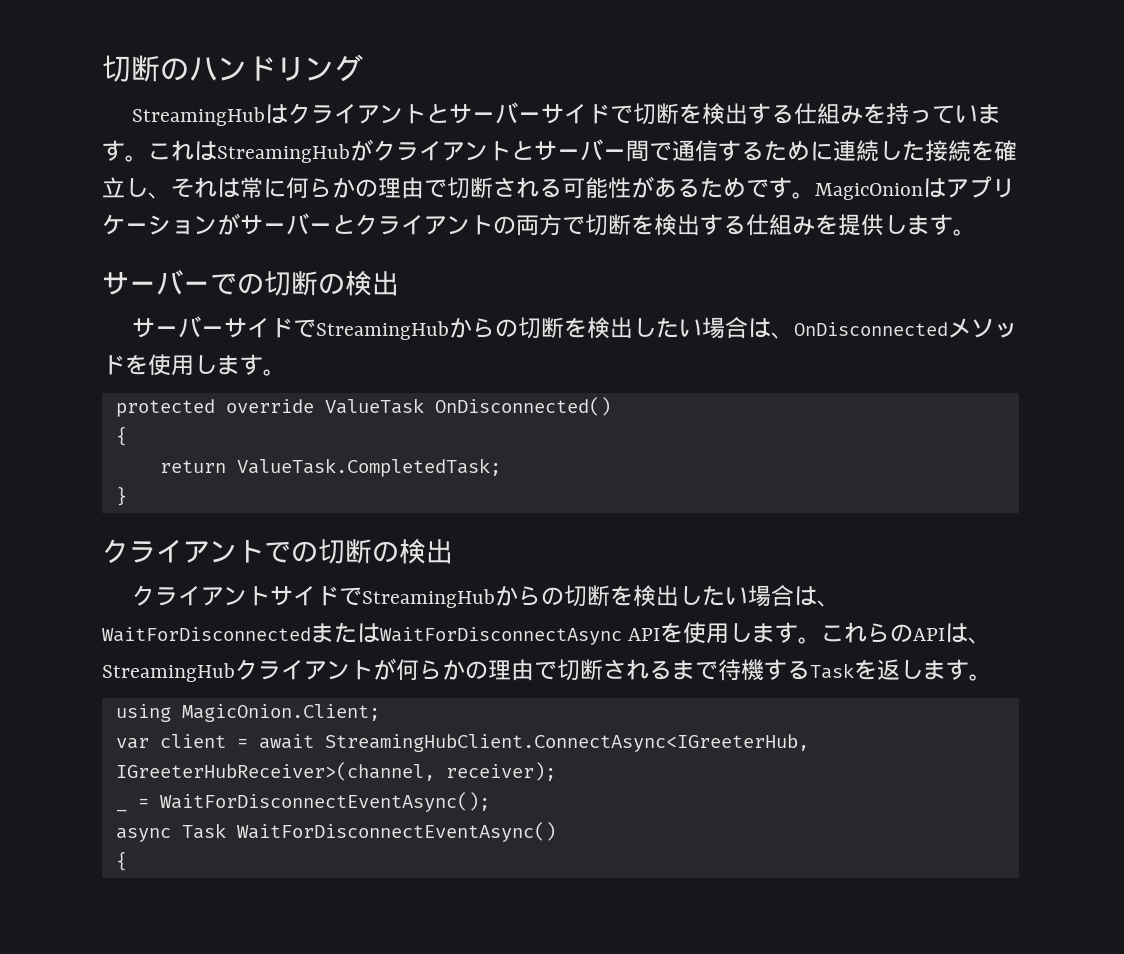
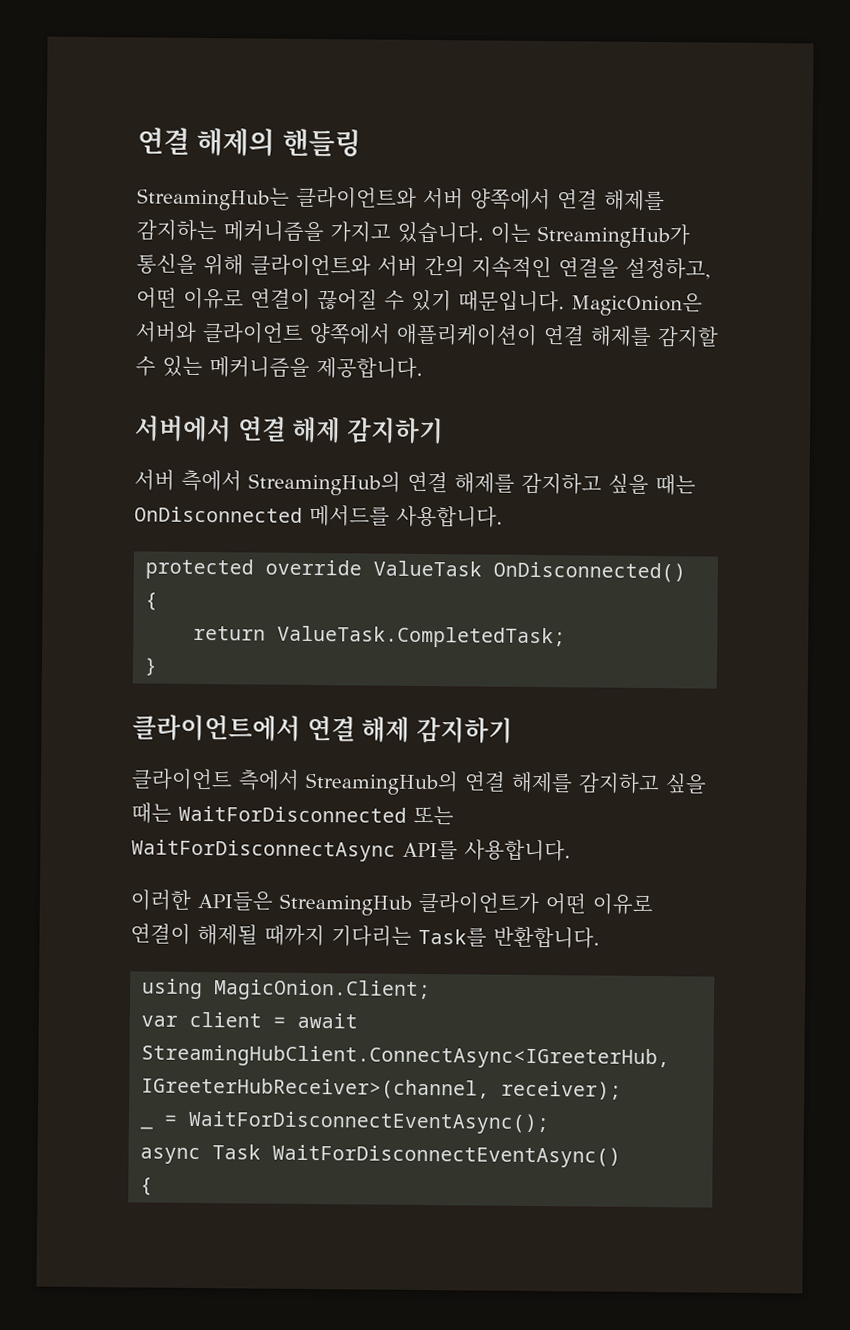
[102,54,363,82] [132,102,1002,126] [102,139,1017,163] [102,176,1015,200] [102,213,976,236] [102,270,399,296] [132,316,1018,340] [102,354,286,376] 切断のハンドリング // StreamingHubはクライアントとサーバーサイドで切断を検出する仕組みを持っています。これはStreamingHubがクライアントとサーバー間で通信するために連続した接続を確立し、それは常に何らかの理由で切断される可能性があるためです。MagicOnionはアプリケーションがサーバーとクライアントの両方で切断を検出する仕組みを提供します。 // サーバーでの切断の検出 // サーバーサイドでStreamingHubからの切断を検出したい場合は、OnDisconnectedメソッドを使用します。 -> [137,127,361,157] [137,186,665,212] [136,219,690,249] [136,253,711,280] [136,287,703,317] [135,321,719,348] [135,355,423,379] [134,415,444,445] [134,469,696,496] [134,504,503,528] 연결 해제의 핸들링 // StreamingHub는 클라이언트와 서버 양쪽에서 연결 해제를 감지하는 메커니즘을 가지고 있습니다. 이는 StreamingHub가 통신을 위해 클라이언트와 서버 간의 지속적인 연결을 설정하고, 어떤 이유로 연결이 끊어질 수 있기 때문입니다. MagicOnion은 서버와 클라이언트 양쪽에서 애플리케이션이 연결 해제를 감지할 수 있는 메커니즘을 제공합니다. // 서버에서 연결 해제 감지하기 // 서버 측에서 StreamingHub의 연결 해제를 감지하고 싶을 때는 OnDisconnected 메서드를 사용합니다.
[102,539,453,564] [132,585,841,608] [102,622,992,645] [102,658,992,682] クライアントでの切断の検出 // クライアントサイドでStreamingHubからの切断を検出したい場合は、WaitForDisconnectedまたはWaitForDisconnectAsync APIを使用します。これらのAPIは、StreamingHubクライアントが何らかの理由で切断されるまで待機するTaskを返します。 -> [132,714,513,744] [131,768,707,796] [131,802,454,825] [131,839,571,862] [130,889,653,916] [130,923,600,949] 클라이언트에서 연결 해제 감지하기 // 클라이언트 측에서 StreamingHub의 연결 해제를 감지하고 싶을 때는 WaitForDisconnected 또는 WaitForDisconnectAsync API를 사용합니다. // 이러한 API들은 StreamingHub 클라이언트가 어떤 이유로 연결이 해제될 때까지 기다리는 Task를 반환합니다.

